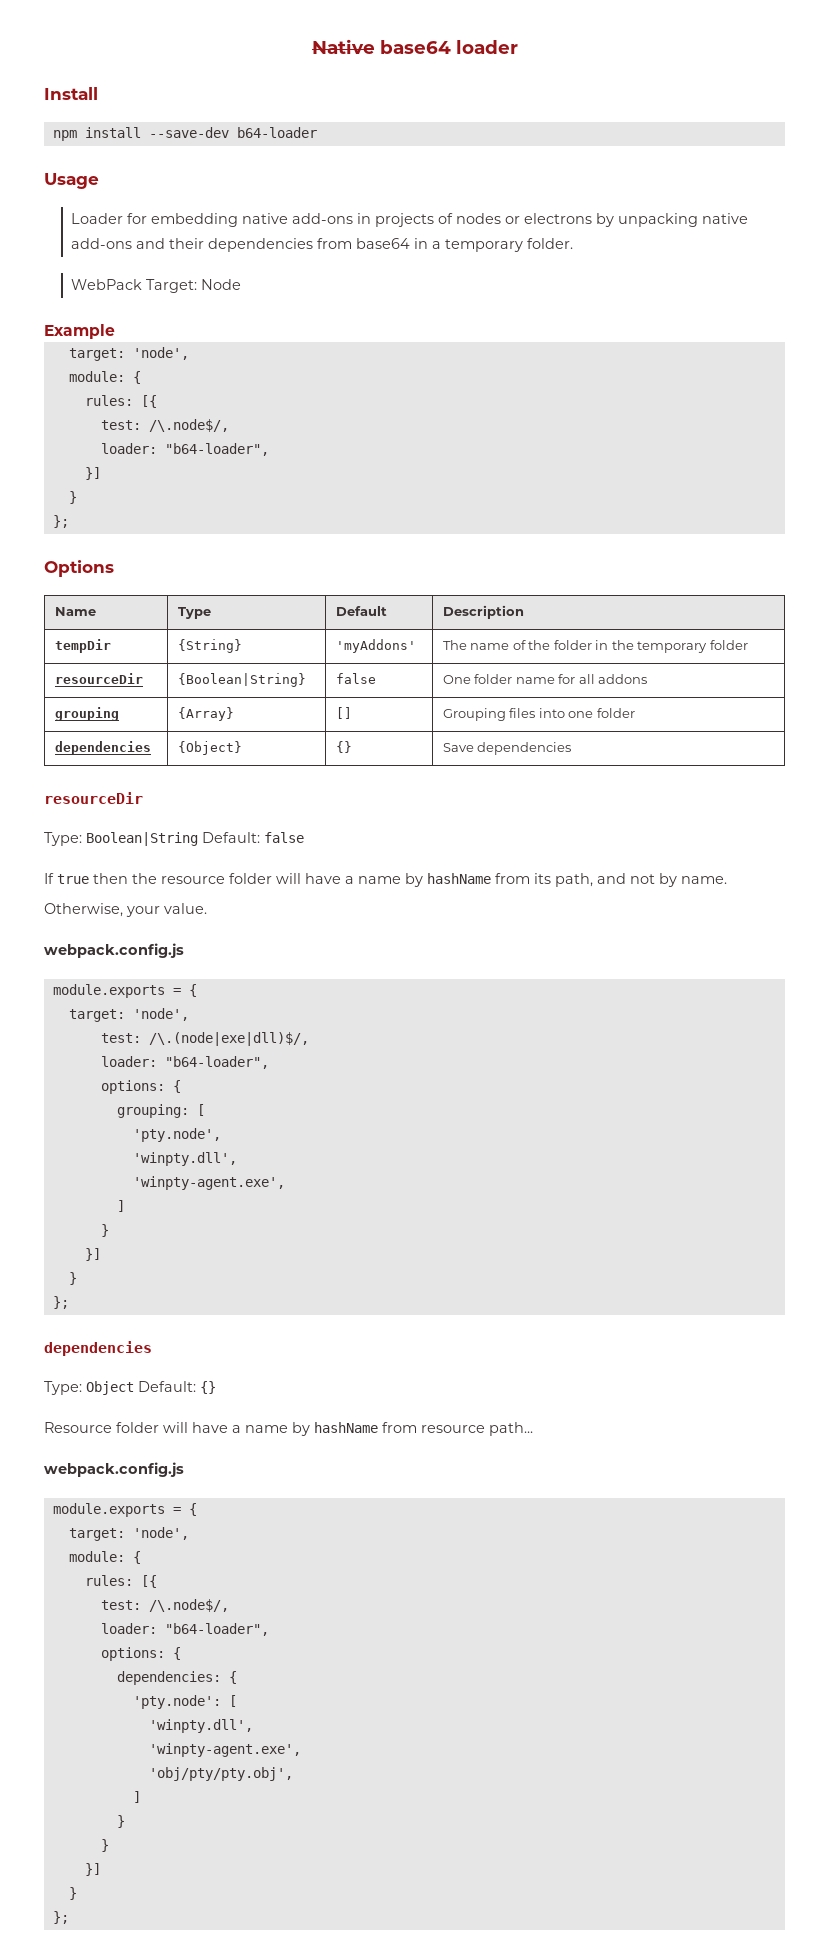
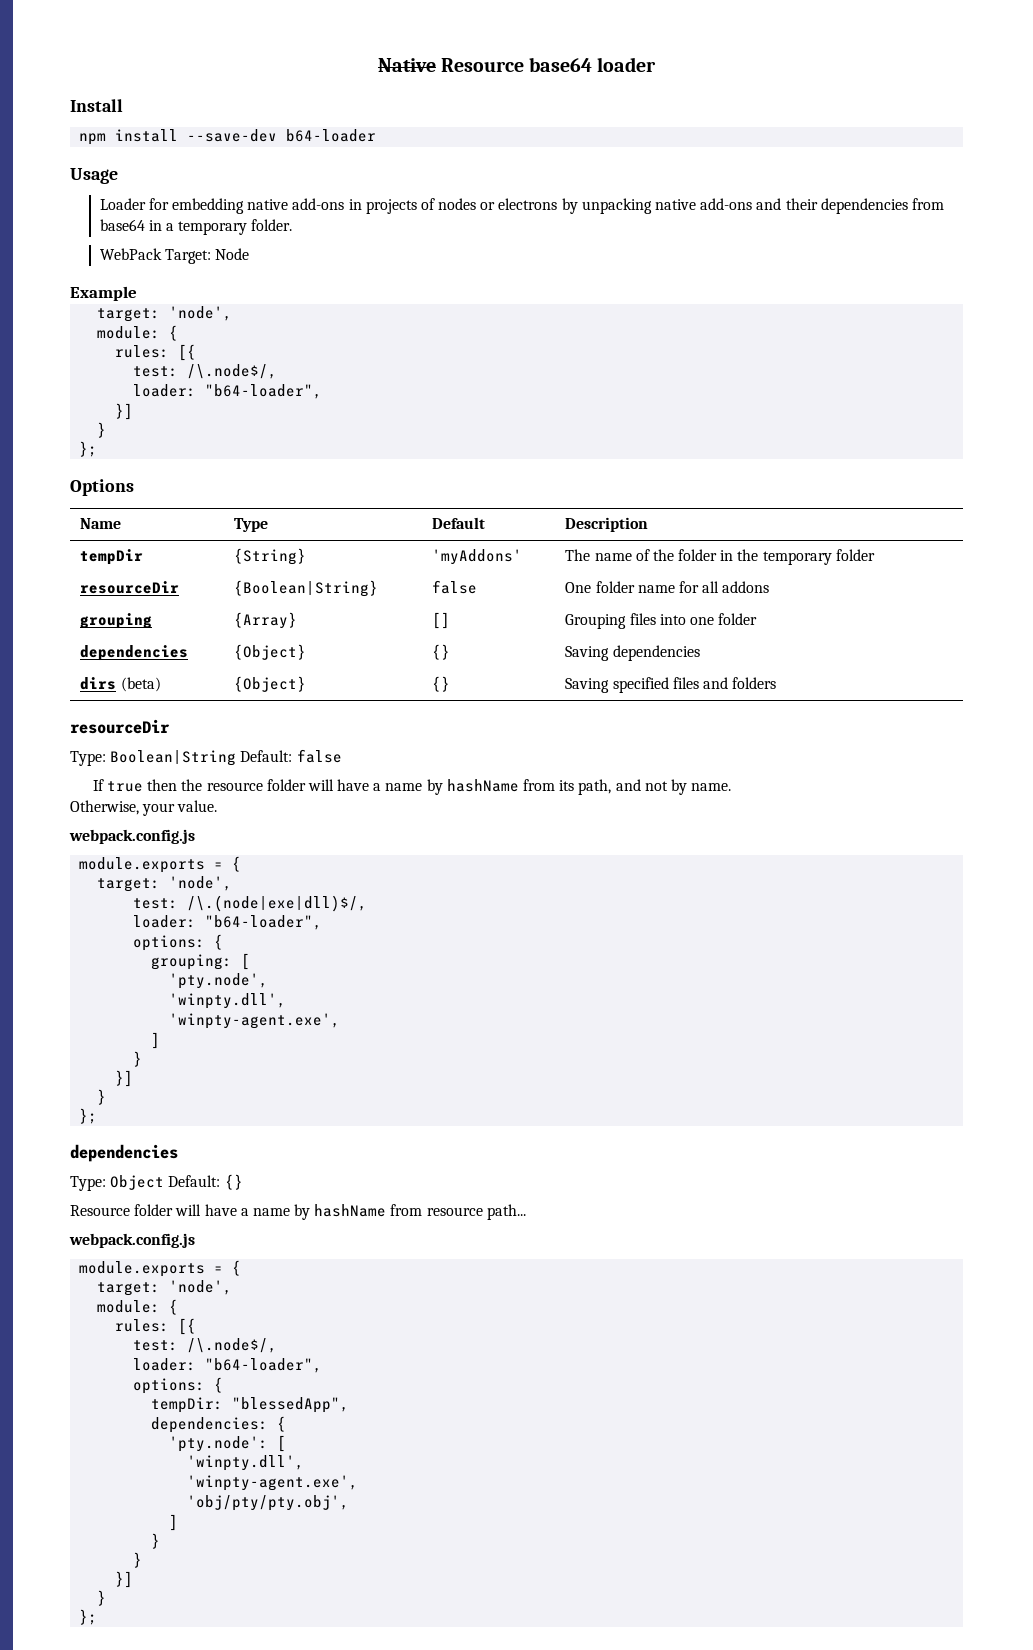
(375, 46) none -> [440,58,524,72] Resource
[442,742,572,755] Save dependencies -> [565,645,700,661] [80,677,161,692] [234,676,307,692] [432,676,451,692] [565,677,777,693] Saving dependencies // dirs (beta) | {Object} | {} | Saving specified files and folders
(181, 1653) none -> [151,1397,350,1413] // tempDir: "blessedApp",

